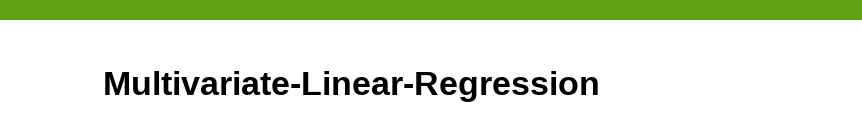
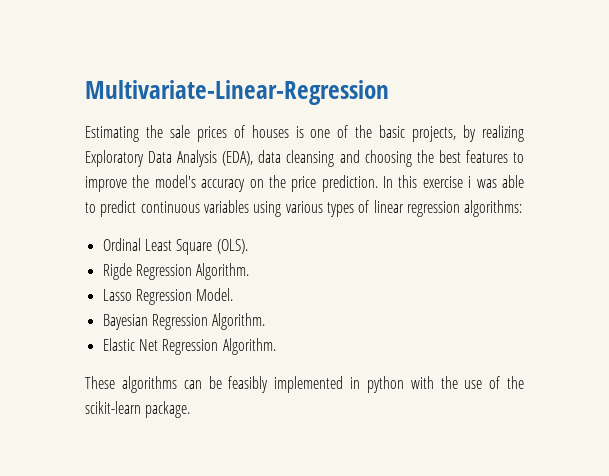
(600, 86) none -> [85,125,524,142] [85,150,524,167] [85,175,524,192] [85,200,523,217] [102,238,248,255] [102,263,250,280] [102,288,234,305] [102,313,266,330] [102,338,276,355] [85,376,524,393] [85,401,191,418] // Estimating the sale prices of houses is one of the basic projects, by realizing Exploratory Data Analysis (EDA), data cleansing and choosing the best features to improve the model's accuracy on the price prediction. In this exercise i was able to predict continuous variables using various types of linear regression algorithms: // Ordinal Least Square (OLS). // Rigde Regression Algorithm. // Lasso Regression Model. // Bayesian Regression Algorithm. // Elastic Net Regression Algorithm. // These algorithms can be feasibly implemented in python with the use of the scikit-learn package.

